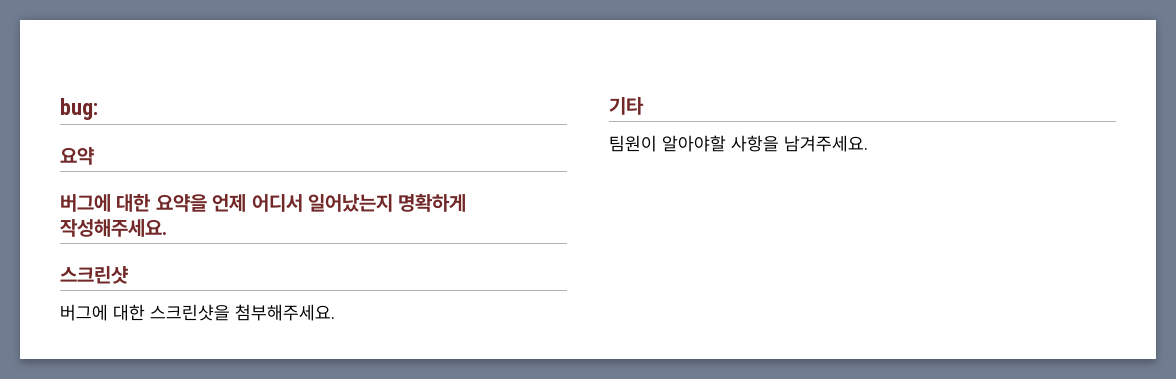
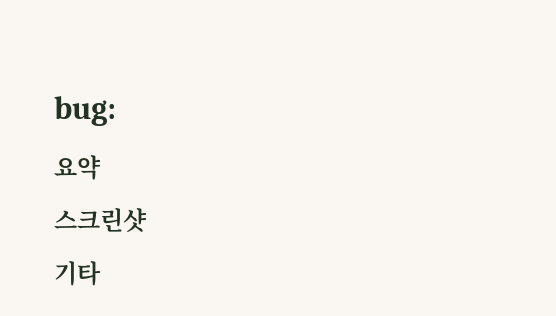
[60,193,467,212] [60,219,167,237] [60,266,128,284] [60,304,335,321] [609,97,644,115] [609,135,868,152] 버그에 대한 요약을 언제 어디서 일어났는지 명확하게 작성해주세요. // 스크린샷 // 버그에 대한 스크린샷을 첨부해주세요. // 기타 // 팀원이 알아야할 사항을 남겨주세요. -> [54,208,147,233] [54,261,101,286] 스크린샷 // 기타

